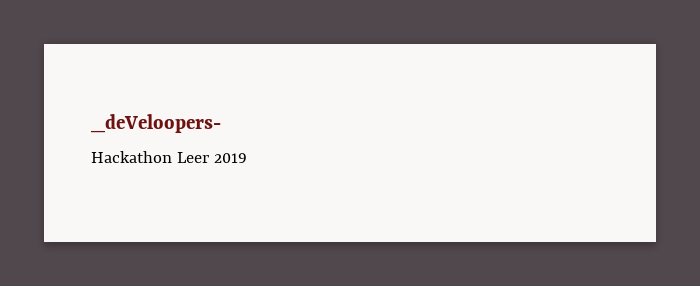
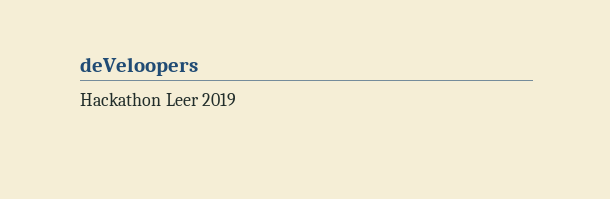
[91,114,221,133] _deVeloopers- -> [80,57,198,76] deVeloopers

